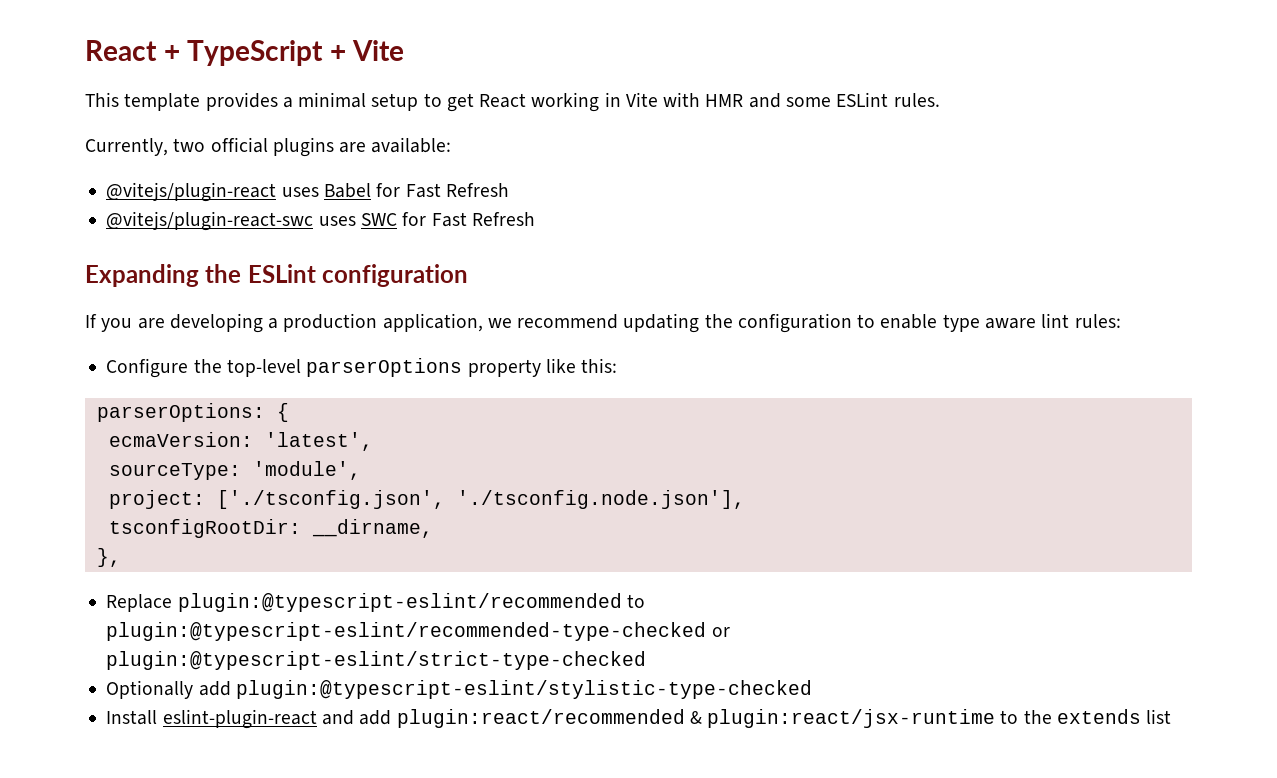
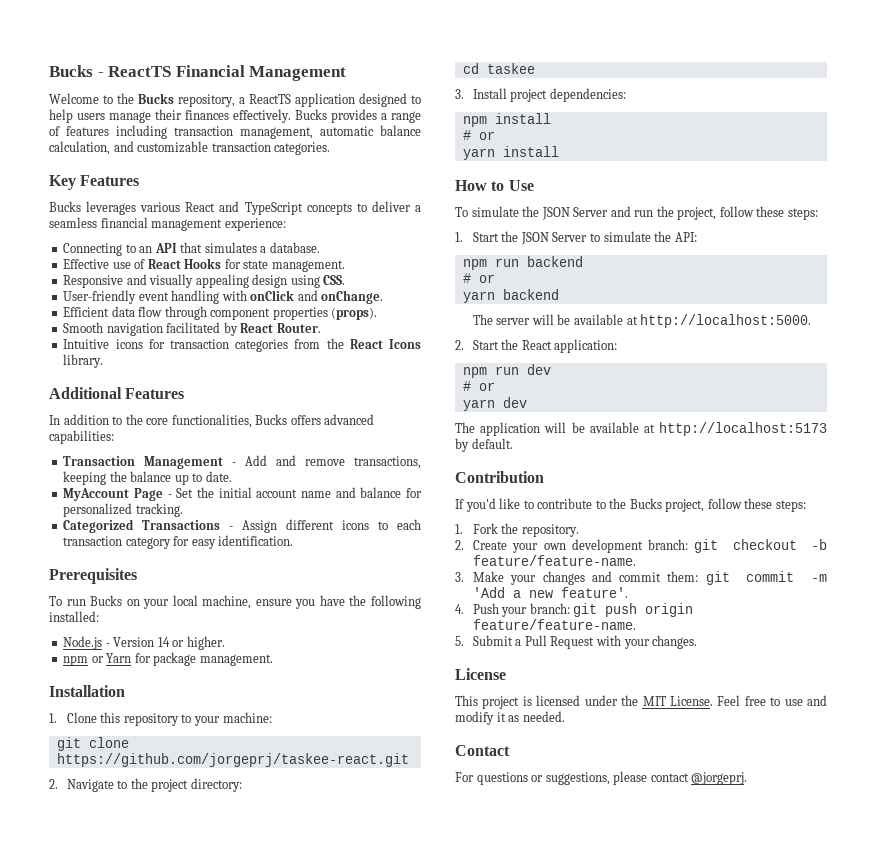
[85,40,405,66] [85,92,940,112] [85,137,452,157] [106,182,509,202] [106,211,535,231] [85,264,469,287] [85,313,1121,333] [106,358,618,378] [96,403,289,422] [108,432,373,451] [108,461,361,480] [108,490,745,509] [108,519,433,538] [96,548,121,567] [106,593,645,612] [106,622,730,641] [106,651,647,670] [106,680,812,699] [106,709,1172,729] React + TypeScript + Vite // This template provides a minimal setup to get React working in Vite with HMR and some ESLint rules. // Currently, two official plugins are available: // @vitejs/plugin-react uses Babel for Fast Refresh // @vitejs/plugin-react-swc uses SWC for Fast Refresh // Expanding the ESLint configuration // If you are developing a production application, we recommend updating the configuration to enable type aware lint rules: // Configure the top-level parserOptions property like this: // parserOptions: { // ecmaVersion: 'latest', // sourceType: 'module', // project: ['./tsconfig.json', './tsconfig.node.json'], // tsconfigRootDir: __dirname, // }, // Replace plugin:@typescript-eslint/recommended to plugin:@typescript-eslint/recommended-type-checked or plugin:@typescript-eslint/strict-type-checked // Optionally add plugin:@typescript-eslint/stylistic-type-checked // Install eslint-plugin-react and add plugin:react/recommended & plugin:react/jsx-runtime to the extends list -> [49,65,347,81] [49,93,421,107] [49,109,421,123] [49,125,421,139] [49,141,331,155] [49,175,140,190] [49,201,421,215] [49,217,286,231] [63,242,320,256] [63,258,345,272] [63,274,346,288] [63,290,384,304] [63,306,378,320] [63,322,321,336] [63,338,421,352] [63,354,104,368] [49,387,185,399] [49,414,375,428] [49,430,114,444] [63,455,421,469] [63,471,232,485] [63,487,422,501] [63,503,183,517] [63,519,421,533] [63,535,294,549] [49,568,137,584] [49,595,422,609] [49,611,99,622] [63,636,225,650] [63,652,273,666] [49,685,125,697] [49,712,272,726] [56,737,129,751] [56,753,409,767] [49,778,242,792] [462,63,535,74] [455,88,626,102] [462,113,551,127] [462,130,495,140] [462,146,559,160] [455,180,534,191] [455,206,818,220] [455,231,697,245] [462,256,583,270] [462,273,495,283] [462,289,559,303] [472,314,812,328] [455,339,618,353] [462,364,551,378] [462,381,495,391] [462,397,527,411] [455,422,827,436] [455,438,513,452] [455,471,544,483] [455,498,806,512] [455,523,579,537] [455,539,827,553] [472,555,636,566] [455,571,827,585] [472,587,628,598] [455,603,694,617] [472,619,636,630] [455,635,698,649] [455,668,506,680] [455,695,827,709] [455,711,565,725] [455,745,510,756] [455,771,748,785] Bucks - ReactTS Financial Management // Welcome to the Bucks repository, a ReactTS application designed to help users manage their finances effectively. Bucks provides a range of features including transaction management, automatic balance calculation, and customizable transaction categories. // Key Features // Bucks leverages various React and TypeScript concepts to deliver a seamless financial management experience: // Connecting to an API that simulates a database. // Effective use of React Hooks for state management. // Responsive and visually appealing design using CSS. // User-friendly event handling with onClick and onChange. // Efficient data flow through component properties (props). // Smooth navigation facilitated by React Router. // Intuitive icons for transaction categories from the React Icons library. // Additional Features // In addition to the core functionalities, Bucks offers advanced capabilities: // Transaction Management - Add and remove transactions, keeping the balance up to date. // MyAccount Page - Set the initial account name and balance for personalized tracking. // Categorized Transactions - Assign different icons to each transaction category for easy identification. // Prerequisites // To run Bucks on your local machine, ensure you have the following installed: // Node.js - Version 14 or higher. // npm or Yarn for package management. // Installation // 1. Clone this repository to your machine: // git clone https://github.com/jorgeprj/taskee-react.git // 2. Navigate to the project directory: // cd taskee // 3. Install project dependencies: // npm install // # or // yarn install // How to Use // To simulate the JSON Server and run the project, follow these steps: // 1. Start the JSON Server to simulate the API: // npm run backend // # or // yarn backend // The server will be available at http://localhost:5000. // 2. Start the React application: // npm run dev // # or // yarn dev // The application will be available at http://localhost:5173 by default. // Contribution // If you'd like to contribute to the Bucks project, follow these steps: // 1. Fork the repository. // 2. Create your own development branch: git checkout -b feature/feature-name. // 3. Make your changes and commit them: git commit -m 'Add a new feature'. // 4. Push your branch: git push origin feature/feature-name. // 5. Submit a Pull Request with your changes. // License // This project is licensed under the MIT License. Feel free to use and modify it as needed. // Contact // For questions or suggestions, please contact @jorgeprj.

